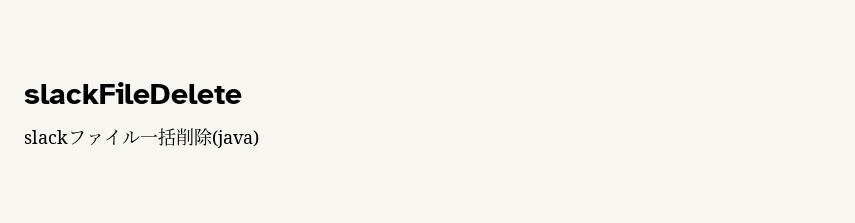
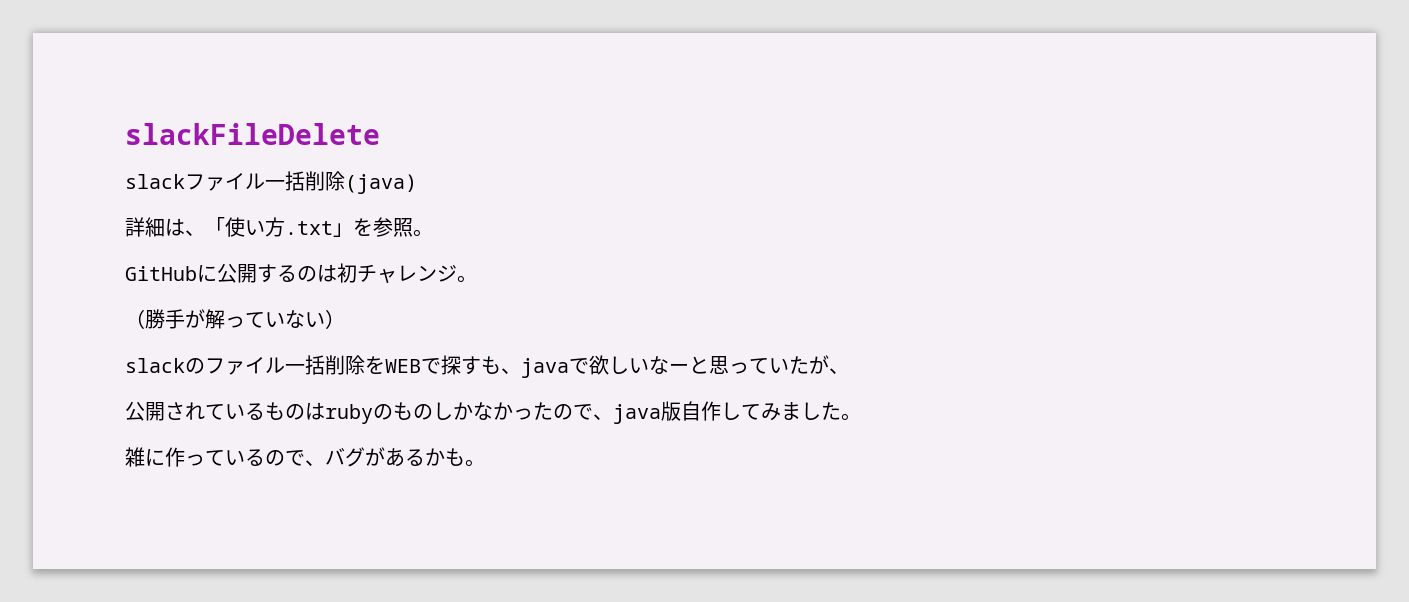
(259, 139) none -> [125,217,433,237] [125,263,477,283] [125,309,345,329] [125,355,849,378] [125,401,861,424] [125,447,485,467] // 詳細は、「使い方.txt」を参照。 // GitHubに公開するのは初チャレンジ。 // （勝手が解っていない） // slackのファイル一括削除をWEBで探すも、javaで欲しいなーと思っていたが、 // 公開されているものはrubyのものしかなかったので、java版自作してみました。 // 雑に作っているので、バグがあるかも。

